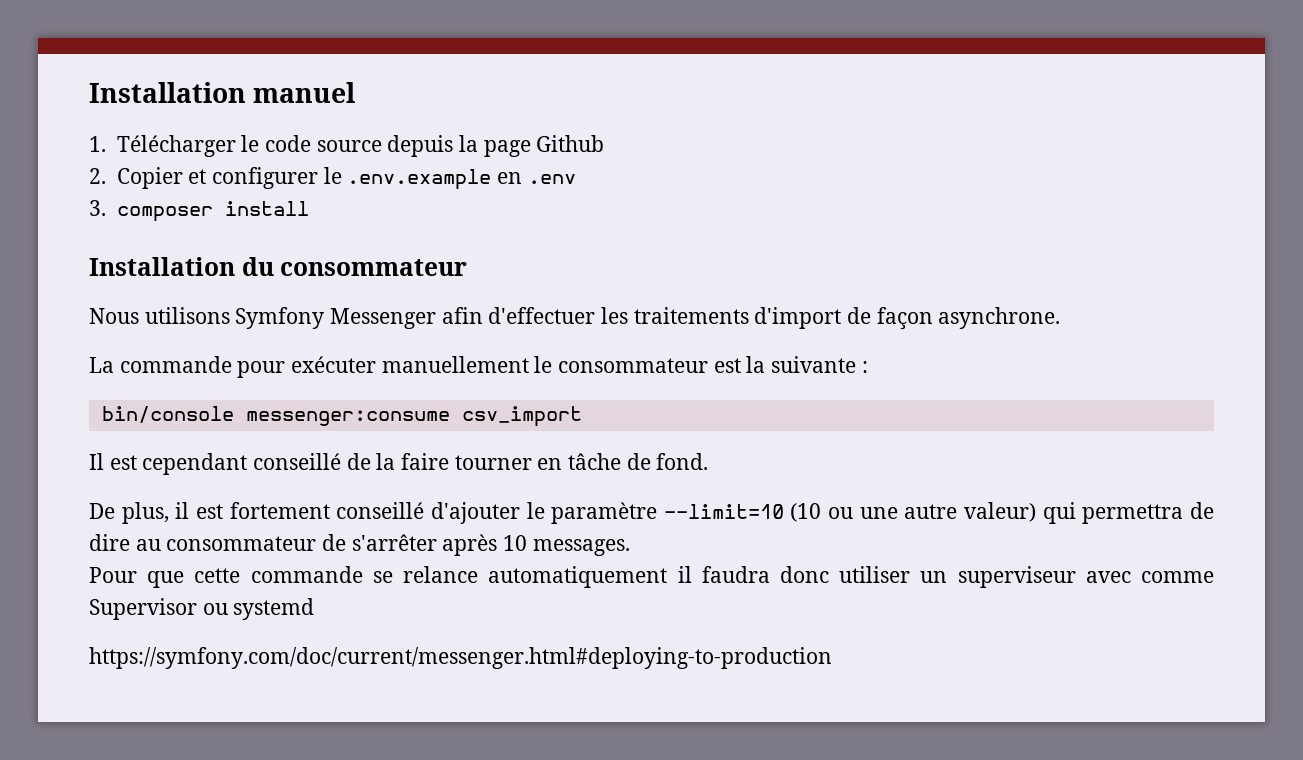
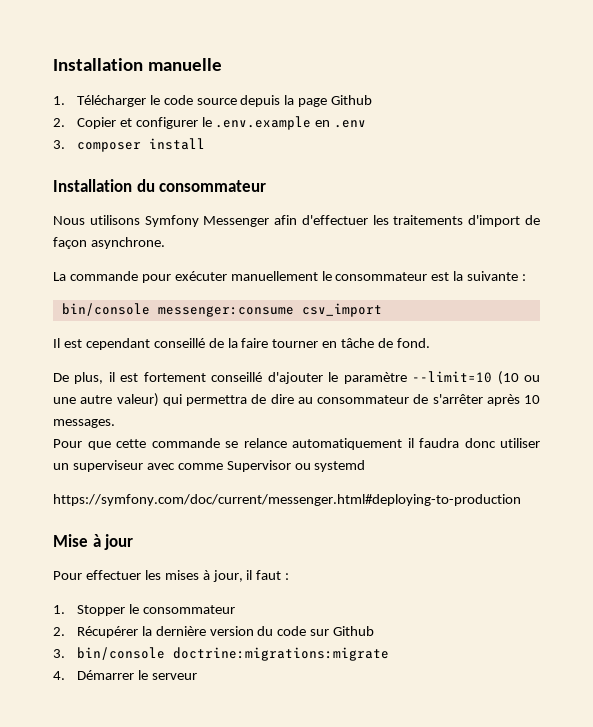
[89,82,356,103] Installation manuel -> [53,58,222,71] Installation manuelle
(832, 658) none -> [53,534,134,550] [53,570,290,582] [53,604,235,616] [53,626,375,638] [53,647,389,661] [53,670,197,680] // Mise à jour // Pour effectuer les mises à jour, il faut : // 1. Stopper le consommateur // 2. Récupérer la dernière version du code sur Github // 3. bin/console doctrine:migrations:migrate // 4. Démarrer le serveur

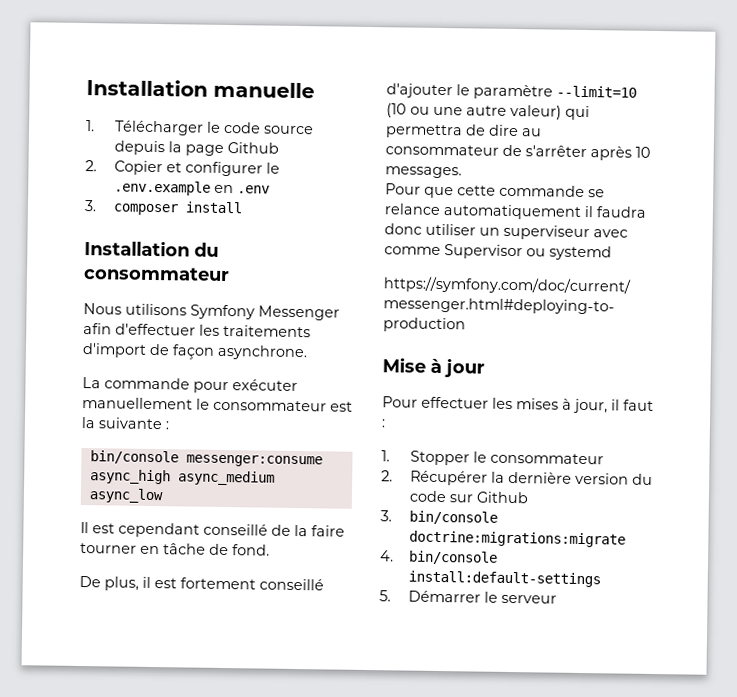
[301,303,382,317] csv_import -> [89,469,275,486] [88,488,164,504] async_high async_medium async_low
(65, 675) none -> [408,550,498,565] [407,570,601,588] [379,590,391,602] bin/console install:default-settings // 5.

